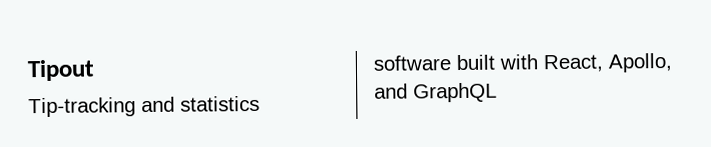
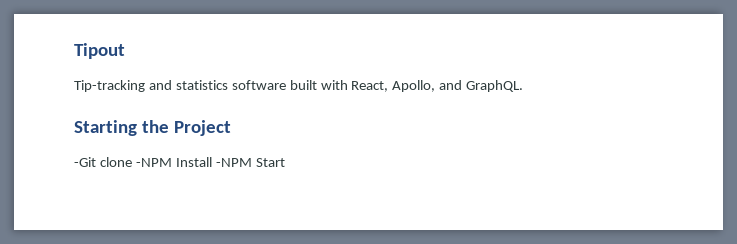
[413,82,497,103] GraphQL -> [466,80,524,92] [74,120,231,136] [74,157,285,167] GraphQL. // Starting the Project // -Git clone -NPM Install -NPM Start

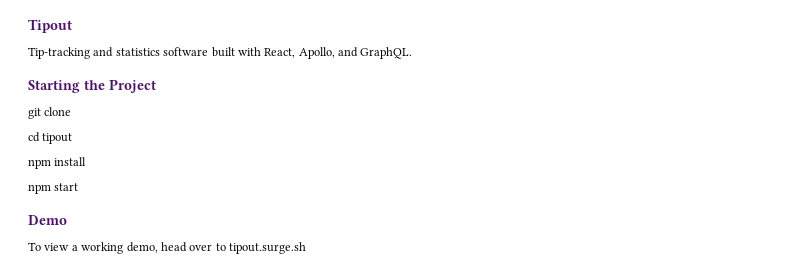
[74,157,96,167] -Git -> [28,108,41,119] git
[135,157,285,167] -NPM Install -NPM Start -> [28,132,73,144] [28,157,87,169] [28,183,79,194] [28,215,67,225] [28,242,306,254] // cd tipout // npm install // npm start // Demo // To view a working demo, head over to tipout.surge.sh

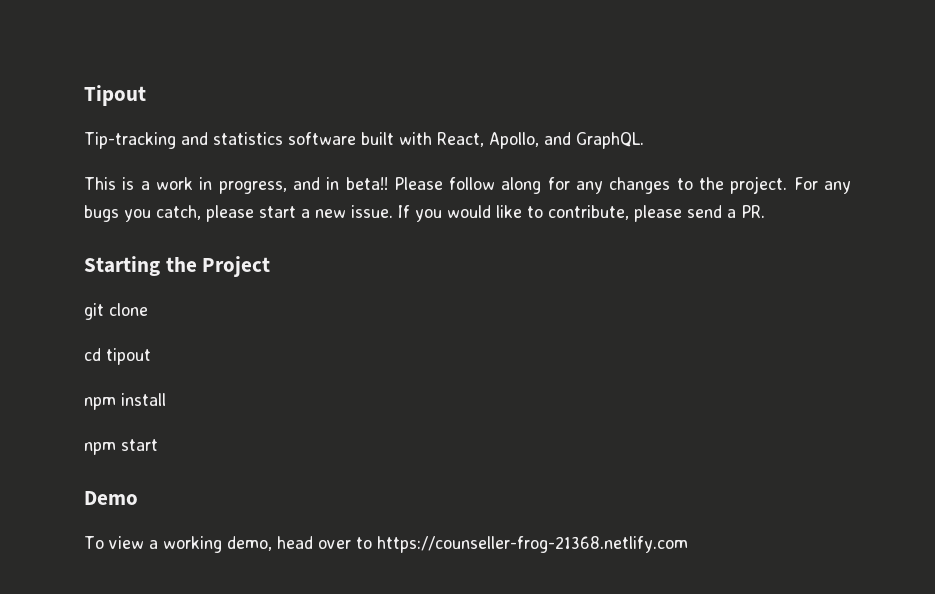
(413, 53) none -> [84,176,851,194] [84,205,765,222] // This is a work in progress, and in beta!! Please follow along for any changes to the project. For any bugs you catch, please start a new issue. If you would like to contribute, please send a PR.
[229,242,306,254] tipout.surge.sh -> [376,536,688,553] https://counseller-frog-21368.netlify.com

